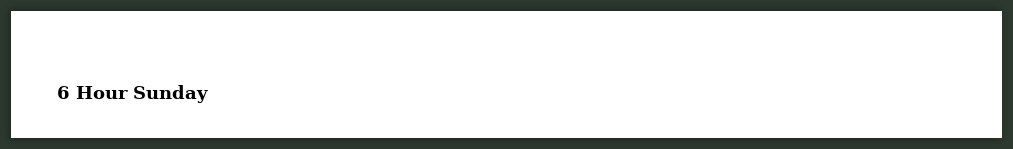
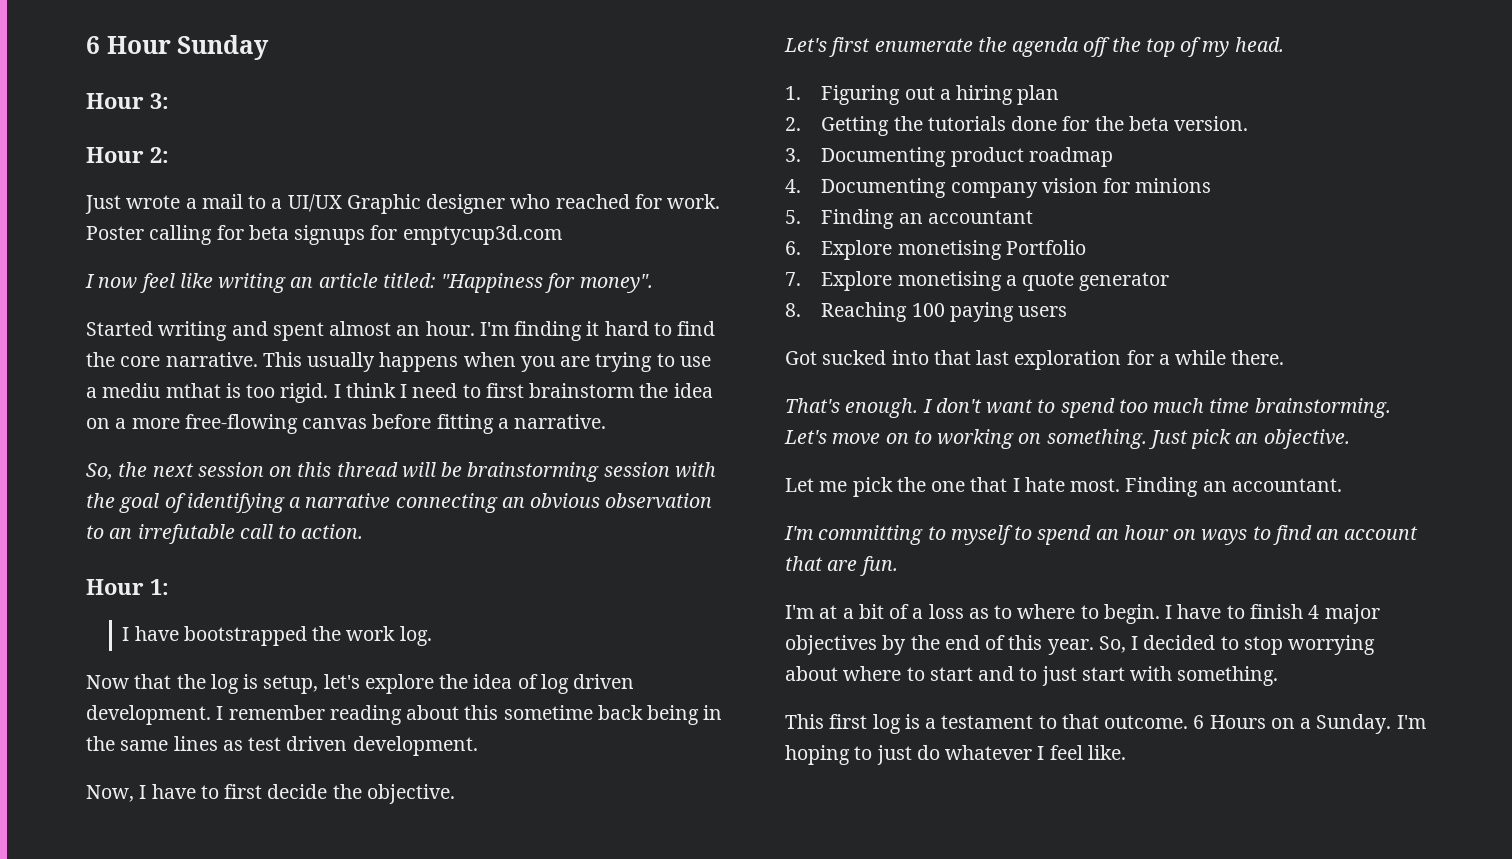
(208, 94) none -> [86,93,169,109] [86,147,169,163] [85,194,721,214] [86,225,562,245] [85,273,653,293] [86,321,716,341] [86,352,711,372] [86,383,713,403] [86,414,607,434] [86,462,716,482] [86,493,713,513] [86,524,364,544] [86,579,169,595] [122,626,432,646] [86,674,635,694] [86,705,723,725] [86,736,478,756] [86,784,455,804] [784,37,1284,57] [785,85,1060,105] [785,116,1249,136] [785,147,1113,167] [785,178,1212,198] [785,209,1033,229] [785,240,1086,260] [785,271,1170,291] [785,302,1068,322] [785,350,1285,370] [785,398,1391,418] [784,429,1350,449] [785,477,1342,497] [784,525,1419,545] [785,556,898,576] [785,604,1380,624] [785,635,1376,655] [785,666,1279,686] [785,714,1426,734] [785,745,1126,765] // Hour 3: // Hour 2: // Just wrote a mail to a UI/UX Graphic designer who reached for work. Poster calling for beta signups for emptycup3d.com // I now feel like writing an article titled: "Happiness for money". // Started writing and spent almost an hour. I'm finding it hard to find the core narrative. This usually happens when you are trying to use a mediu mthat is too rigid. I think I need to first brainstorm the idea on a more free-flowing canvas before fitting a narrative. // So, the next session on this thread will be brainstorming session with the goal of identifying a narrative connecting an obvious observation to an irrefutable call to action. // Hour 1: // I have bootstrapped the work log. // Now that the log is setup, let's explore the idea of log driven development. I remember reading about this sometime back being in the same lines as test driven development. // Now, I have to first decide the objective. // Let's first enumerate the agenda off the top of my head. // 1. Figuring out a hiring plan // 2. Getting the tutorials done for the beta version. // 3. Documenting product roadmap // 4. Documenting company vision for minions // 5. Finding an accountant // 6. Explore monetising Portfolio // 7. Explore monetising a quote generator // 8. Reaching 100 paying users // Got sucked into that last exploration for a while there. // That's enough. I don't want to spend too much time brainstorming. Let's move on to working on something. Just pick an objective. // Let me pick the one that I hate most. Finding an accountant. // I'm committing to myself to spend an hour on ways to find an account that are fun. // I'm at a bit of a loss as to where to begin. I have to finish 4 major objectives by the end of this year. So, I decided to stop worrying about where to start and to just start with something. // This first log is a testament to that outcome. 6 Hours on a Sunday. I'm hoping to just do whatever I feel like.

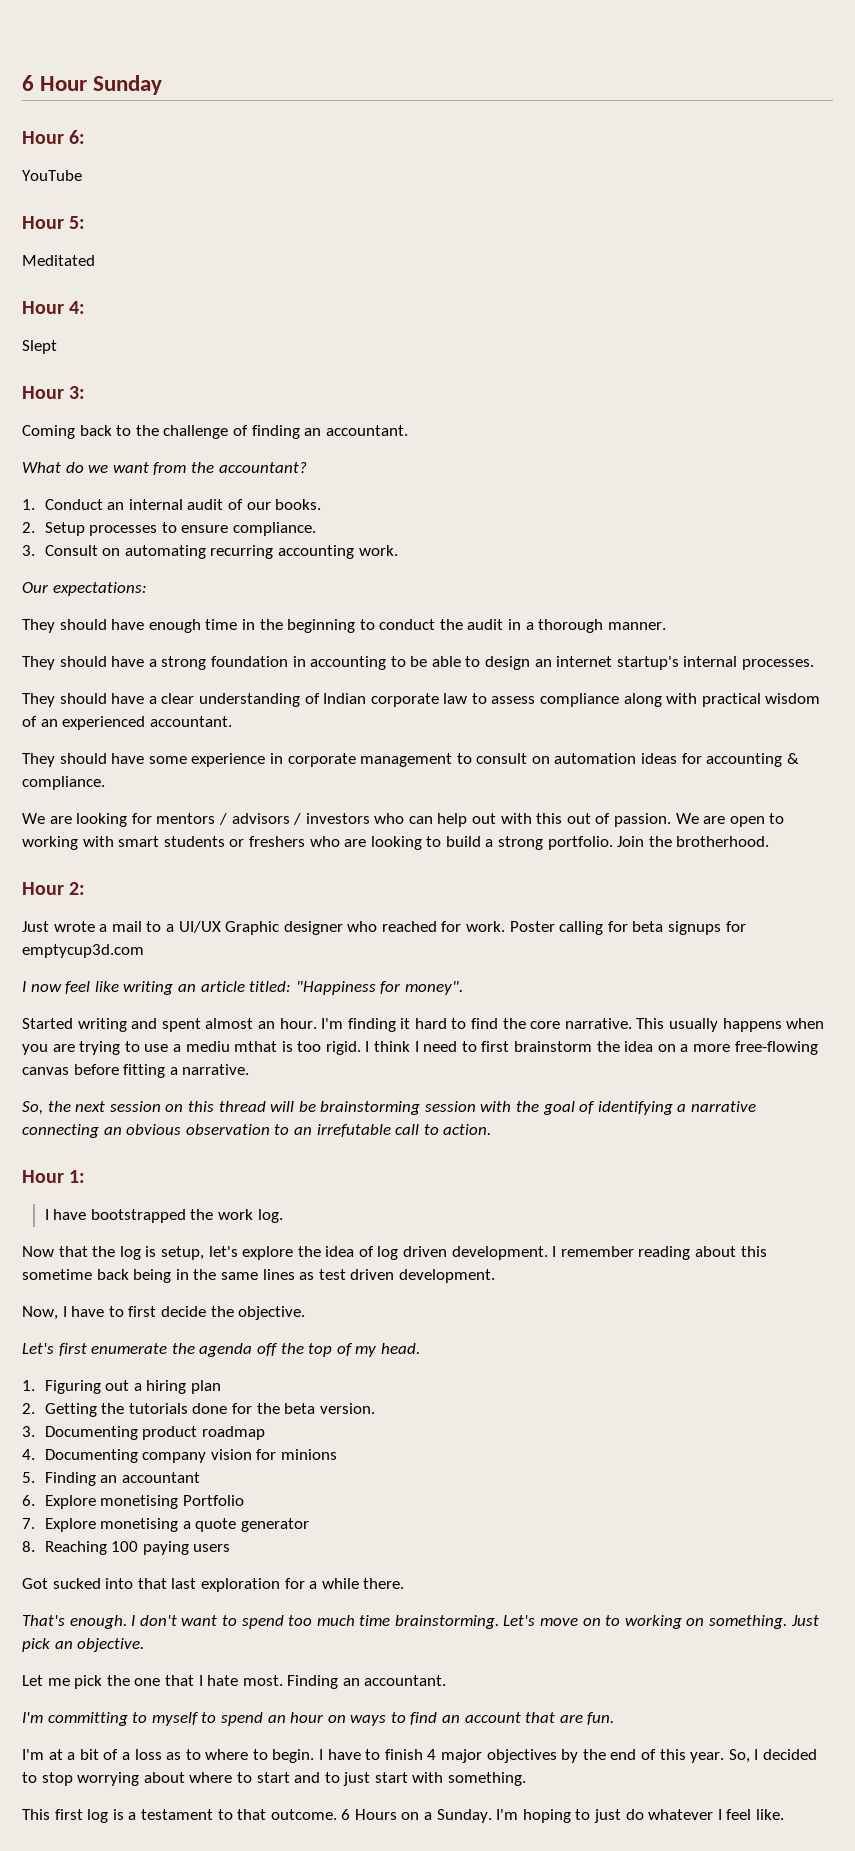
[150,93,169,109] 3: -> [69,130,86,144] [22,170,82,181] [22,216,86,229] [22,255,95,266] [22,301,86,314] [22,340,57,354] [22,386,86,399] [22,425,408,439] [22,462,307,475] [22,499,322,510] [22,522,316,536] [22,545,398,559] [22,582,147,596] [22,619,666,633] [22,656,815,670] [22,693,821,707] [22,716,232,730] [22,753,799,767] [22,776,105,790] [22,813,785,827] [22,836,770,850] 6: // YouTube // Hour 5: // Meditated // Hour 4: // Slept // Hour 3: // Coming back to the challenge of finding an accountant. // What do we want from the accountant? // 1. Conduct an internal audit of our books. // 2. Setup processes to ensure compliance. // 3. Consult on automating recurring accounting work. // Our expectations: // They should have enough time in the beginning to conduct the audit in a thorough manner. // They should have a strong foundation in accounting to be able to design an internet startup's internal processes. // They should have a clear understanding of Indian corporate law to assess compliance along with practical wisdom of an experienced accountant. // They should have some experience in corporate management to consult on automation ideas for accounting & compliance. // We are looking for mentors / advisors / investors who can help out with this out of passion. We are open to working with smart students or freshers who are looking to build a strong portfolio. Join the brotherhood.

